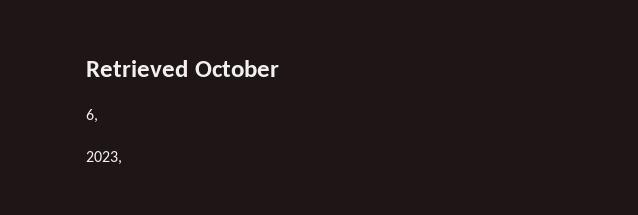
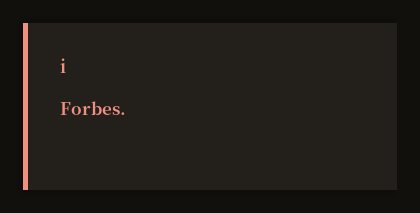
[86,60,279,77] [86,109,98,123] [86,151,122,165] Retrieved October // 6, // 2023, -> [60,58,66,73] [60,101,126,115] i // Forbes.

